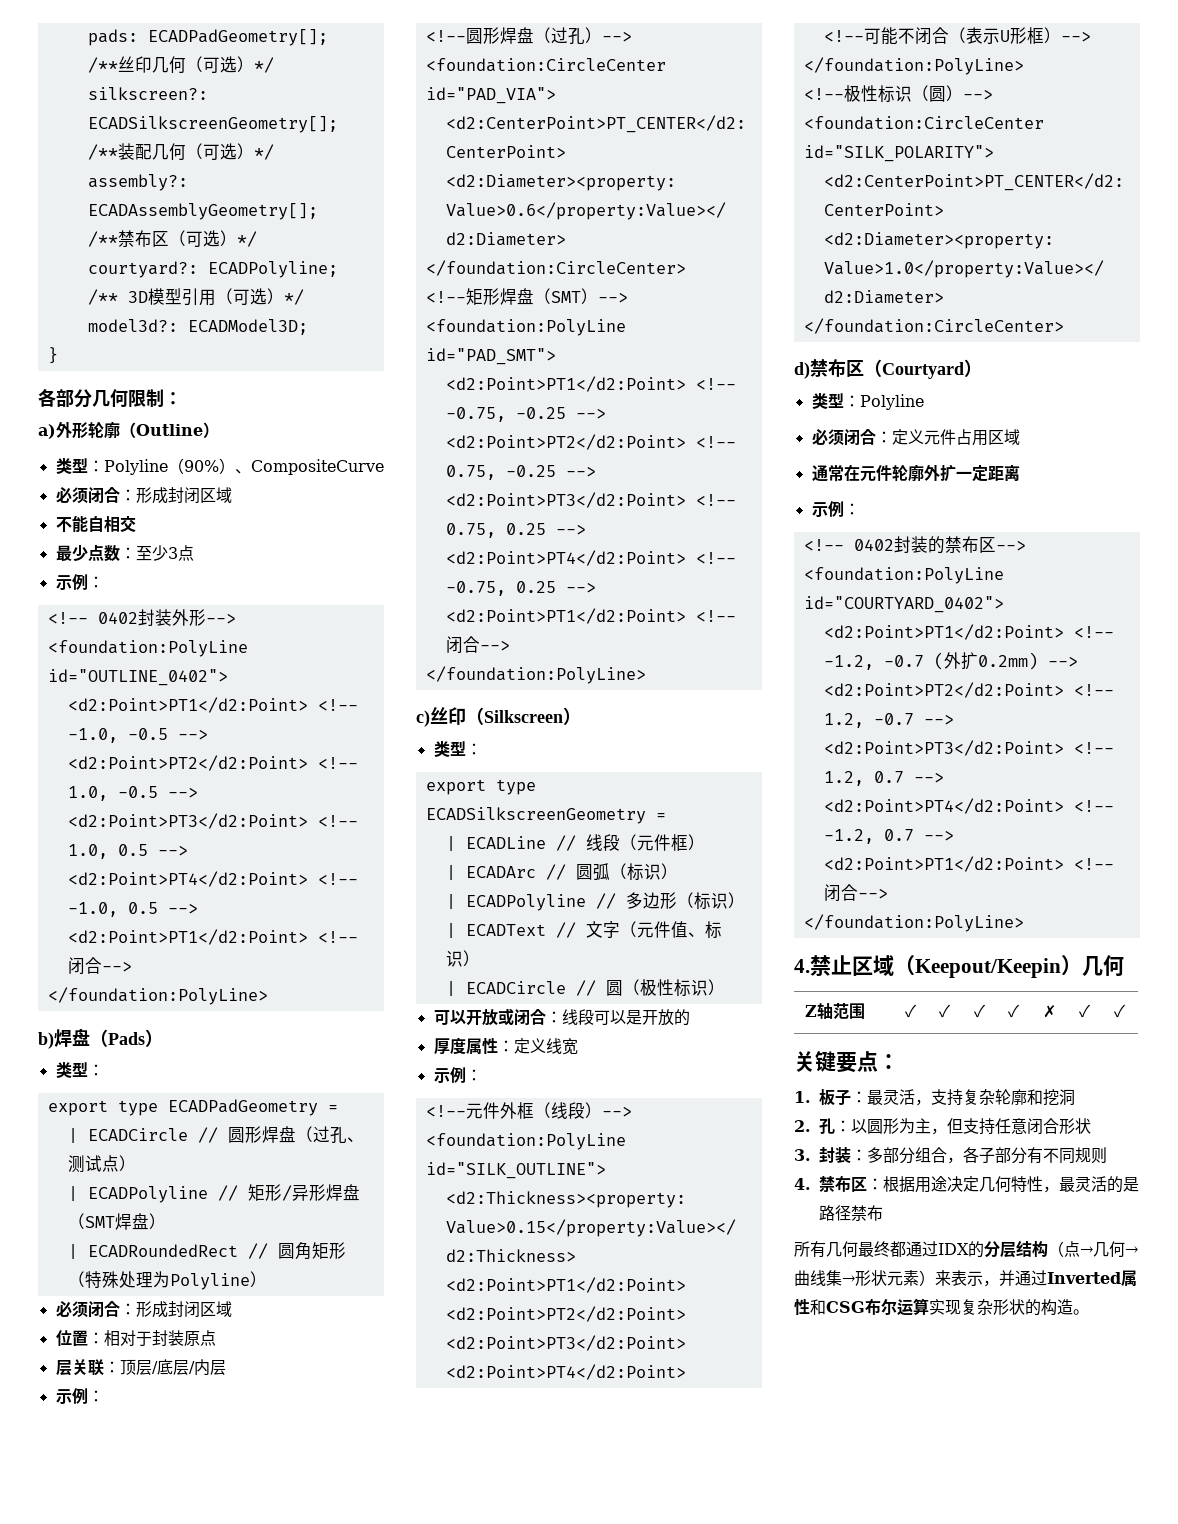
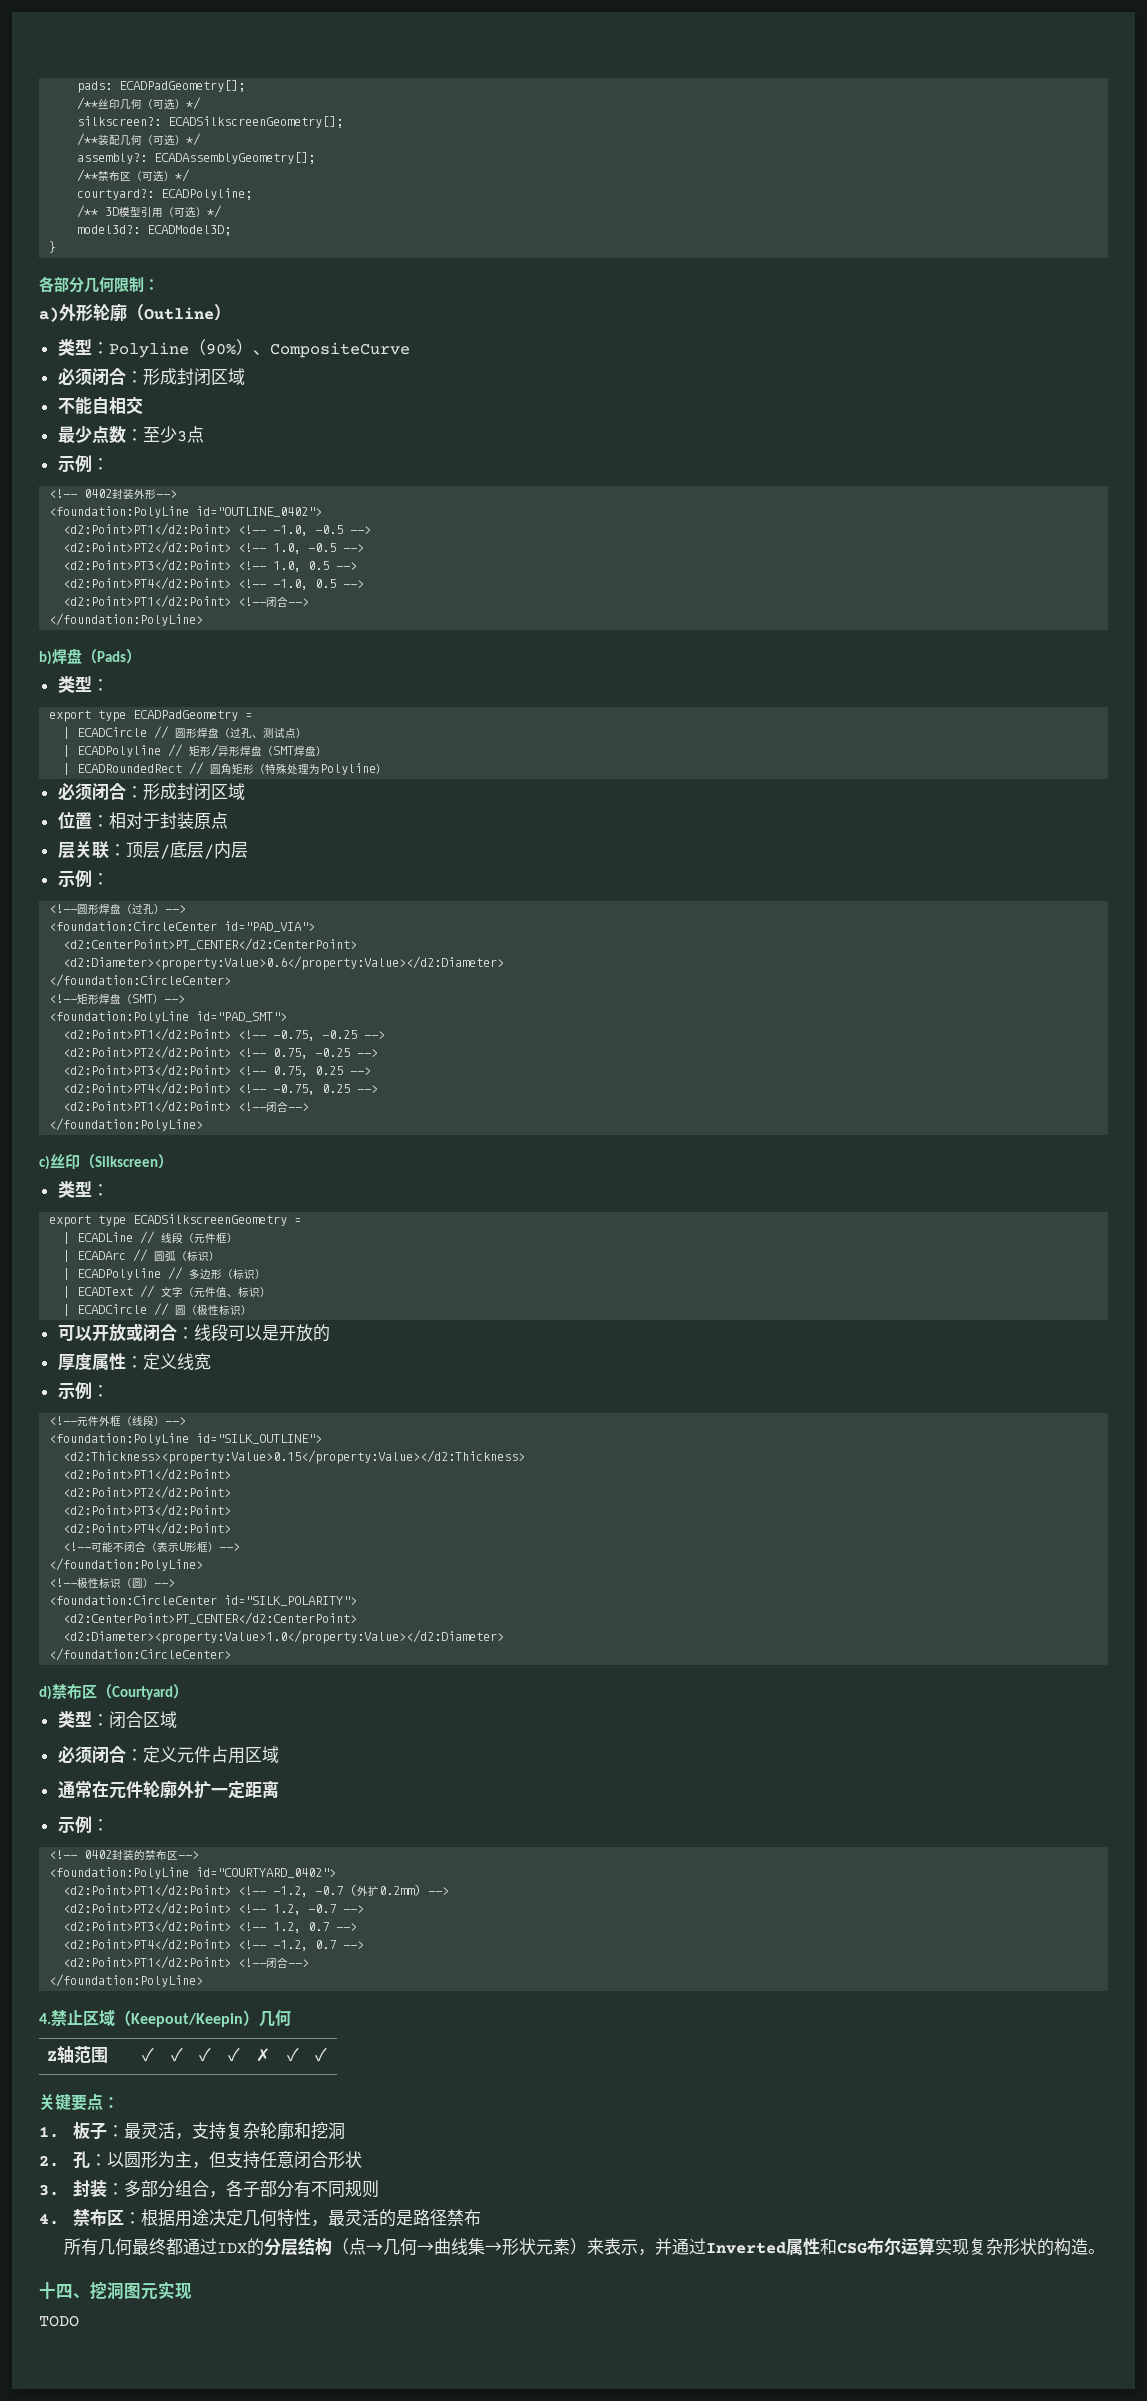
[859,394,924,410] Polyline -> [108,1711,177,1729] 闭合区域
(1089, 1312) none -> [39,2281,192,2300] [39,2315,79,2327] // 十四、挖洞图元实现 // TODO

